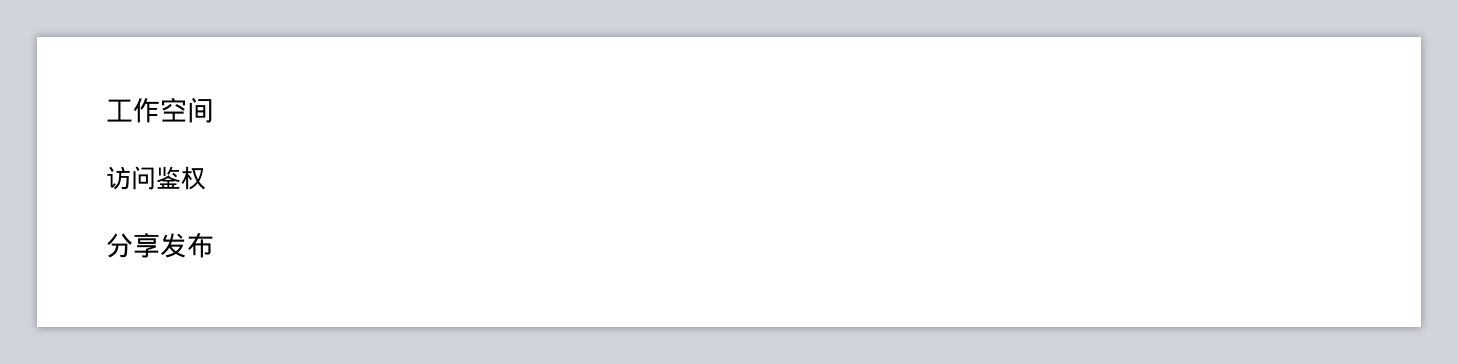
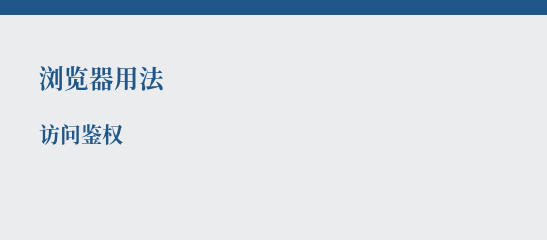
[106,97,214,123] 工作空间 -> [39,66,166,93] 浏览器用法
[106,232,214,258] // 分享发布 -> (123, 134) none

